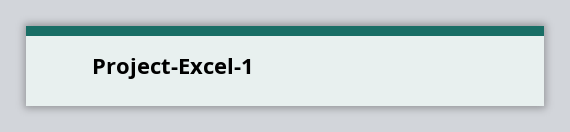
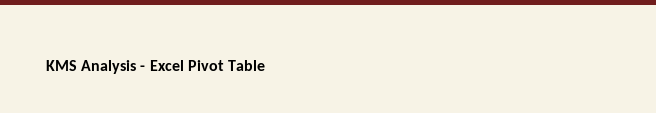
[92,58,254,79] Project-Excel-1 -> [46,60,265,74] KMS Analysis - Excel Pivot Table

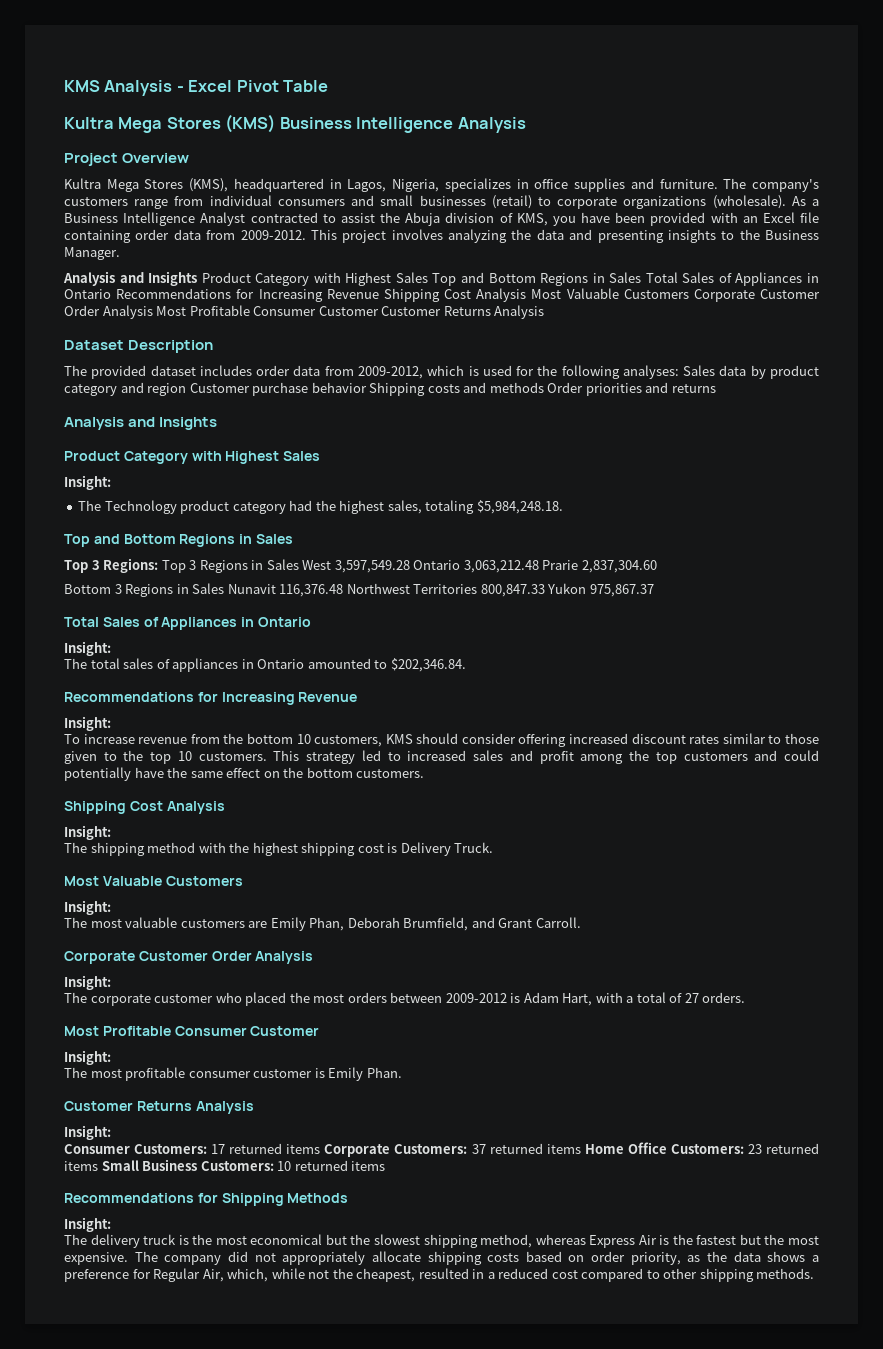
(265, 65) none -> [64,114,526,133] [64,153,190,166] [64,178,820,192] [64,195,819,209] [64,212,819,226] [64,229,819,243] [64,247,120,260] [63,271,819,286] [64,288,820,302] [64,305,545,319] [64,340,214,353] [64,365,820,379] [64,382,716,396] [64,417,218,430] [64,451,321,464] [64,475,111,490] [78,500,563,514] [64,534,293,547] [64,558,657,573] [64,583,654,597] [64,617,311,630] [64,641,111,656] [64,658,466,672] [64,692,358,705] [64,716,111,731] [64,733,820,747] [64,750,819,764] [64,767,425,781] [64,801,225,814] [64,825,111,840] [64,842,494,856] [64,876,243,886] [64,900,111,915] [64,917,581,931] [64,951,314,964] [64,975,111,990] [64,992,746,1006] [64,1026,320,1036] [64,1050,111,1065] [64,1067,402,1081] [64,1101,254,1114] [64,1125,111,1140] [64,1142,819,1157] [64,1159,386,1171] [64,1193,349,1206] [64,1217,111,1232] [64,1234,819,1248] [64,1251,819,1265] [64,1268,815,1282] // Kultra Mega Stores (KMS) Business Intelligence Analysis // Project Overview // Kultra Mega Stores (KMS), headquartered in Lagos, Nigeria, specializes in office supplies and furniture. The company's customers range from individual consumers and small businesses (retail) to corporate organizations (wholesale). As a Business Intelligence Analyst contracted to assist the Abuja division of KMS, you have been provided with an Excel file containing order data from 2009-2012. This project involves analyzing the data and presenting insights to the Business Manager. // Analysis and Insights Product Category with Highest Sales Top and Bottom Regions in Sales Total Sales of Appliances in Ontario Recommendations for Increasing Revenue Shipping Cost Analysis Most Valuable Customers Corporate Customer Order Analysis Most Profitable Consumer Customer Customer Returns Analysis // Dataset Description // The provided dataset includes order data from 2009-2012, which is used for the following analyses: Sales data by product category and region Customer purchase behavior Shipping costs and methods Order priorities and returns // Analysis and Insights // Product Category with Highest Sales // Insight: // The Technology product category had the highest sales, totaling $5,984,248.18. // Top and Bottom Regions in Sales // Top 3 Regions: Top 3 Regions in Sales West 3,597,549.28 Ontario 3,063,212.48 Prarie 2,837,304.60 // Bottom 3 Regions in Sales Nunavit 116,376.48 Northwest Territories 800,847.33 Yukon 975,867.37 // Total Sales of Appliances in Ontario // Insight: // The total sales of appliances in Ontario amounted to $202,346.84. // Recommendations for Increasing Revenue // Insight: // To increase revenue from the bottom 10 customers, KMS should consider offering increased discount rates similar to those given to the top 10 customers. This strategy led to increased sales and profit among the top customers and could potentially have the same effect on the bottom customers. // Shipping Cost Analysis // Insight: // The shipping method with the highest shipping cost is Delivery Truck. // Most Valuable Customers // Insight: // The most valuable customers are Emily Phan, Deborah Brumfield, and Grant Carroll. // Corporate Customer Order Analysis // Insight: // The corporate customer who placed the most orders between 2009-2012 is Adam Hart, with a total of 27 orders. // Most Profitable Consumer Customer // Insight: // The most profitable consumer customer is Emily Phan. // Customer Returns Analysis // Insight: // Consumer Customers: 17 returned items Corporate Customers: 37 returned items Home Office Customers: 23 returned items Small Business Customers: 10 returned items // Recommendations for Shipping Methods // Insight: // The delivery truck is the most economical but the slowest shipping method, whereas Express Air is the fastest but the most expensive. The company did not appropriately allocate shipping costs based on order priority, as the data shows a preference for Regular Air, which, while not the cheapest, resulted in a reduced cost compared to other shipping methods.

